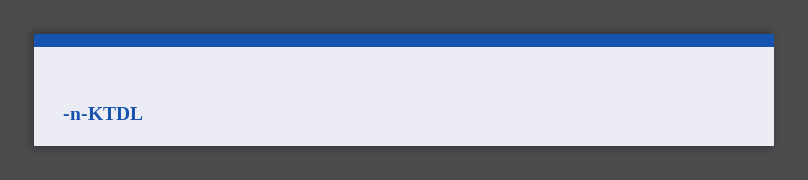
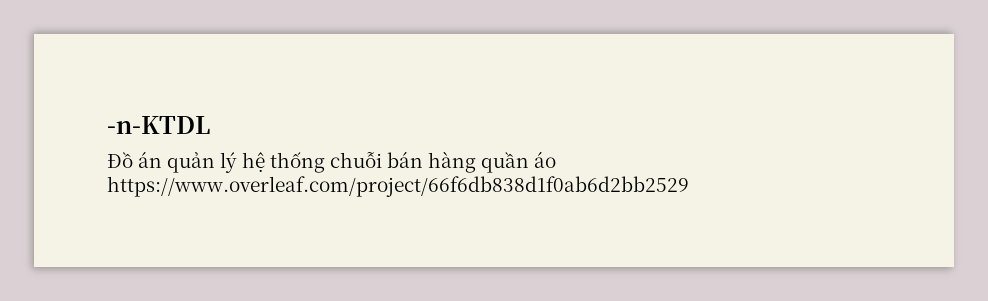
(143, 113) none -> [107,151,557,173] [107,176,689,197] // Đồ án quản lý hệ thống chuỗi bán hàng quần áo https://www.overleaf.com/project/66f6db838d1f0ab6d2bb2529

